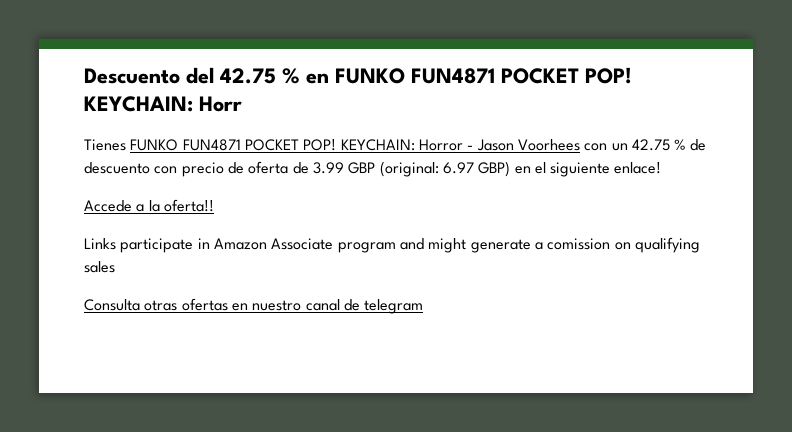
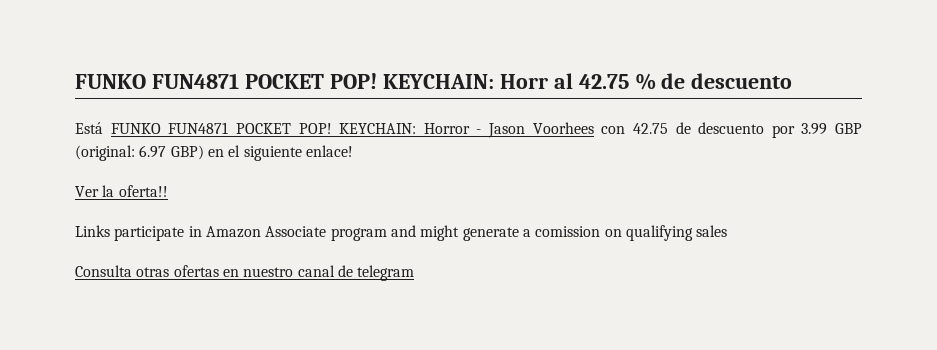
[84,67,329,84] Descuento del 42.75 % en -> (75, 81) none
[84,139,126,151] // Tienes -> [553,73,793,90] [75,122,103,134] al 42.75 % de descuento // Está
[611,139,707,151] [84,161,309,177] un 42.75 % de descuento con precio de oferta de -> [632,122,795,138] 42.75 de descuento por
[84,200,145,212] Accede a -> [75,186,99,197] Ver

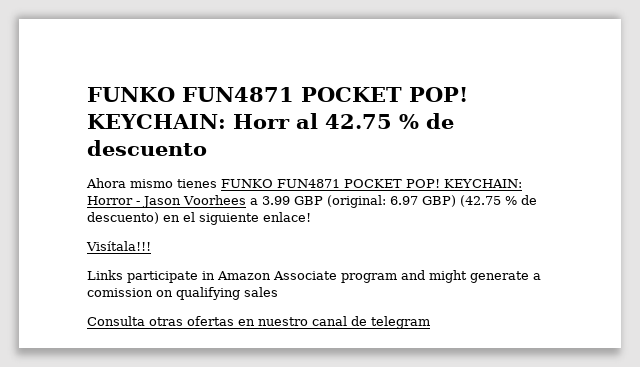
[75,122,103,134] Está -> [86,178,217,188] Ahora mismo tienes
[601,122,795,138] con 42.75 de descuento por -> [249,198,258,205] a
(204, 152) none -> [459,195,537,207] [87,212,159,224] (42.75 % de descuento)
[75,185,168,197] Ver la oferta!! -> [86,241,151,251] Visítala!!!

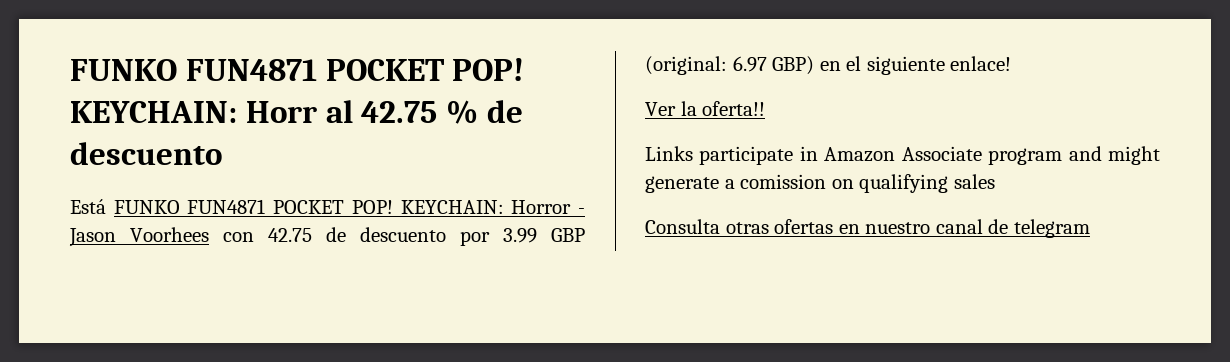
[86,178,217,188] Ahora mismo tienes -> [70,199,106,214] Está
[249,198,258,205] a -> [223,227,490,246] con 42.75 de descuento por
[459,195,537,207] [87,212,159,224] (42.75 % de descuento) -> (815, 65) none
[86,241,151,251] Visítala!!! -> [645,101,766,116] Ver la oferta!!

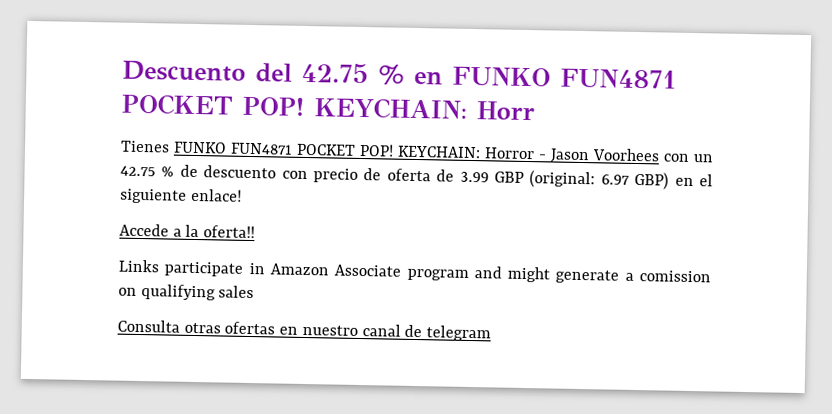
(70, 70) none -> [122,60,443,85] Descuento del 42.75 % en
[325,100,523,124] [70,142,222,165] [70,199,106,214] al 42.75 % de descuento // Está -> [120,140,170,153] // Tienes
[268,227,490,246] 42.75 de descuento por -> [693,154,714,163] [120,164,455,183] un 42.75 % de descuento con precio de oferta de
[645,102,676,116] Ver -> [119,223,182,237] Accede a

